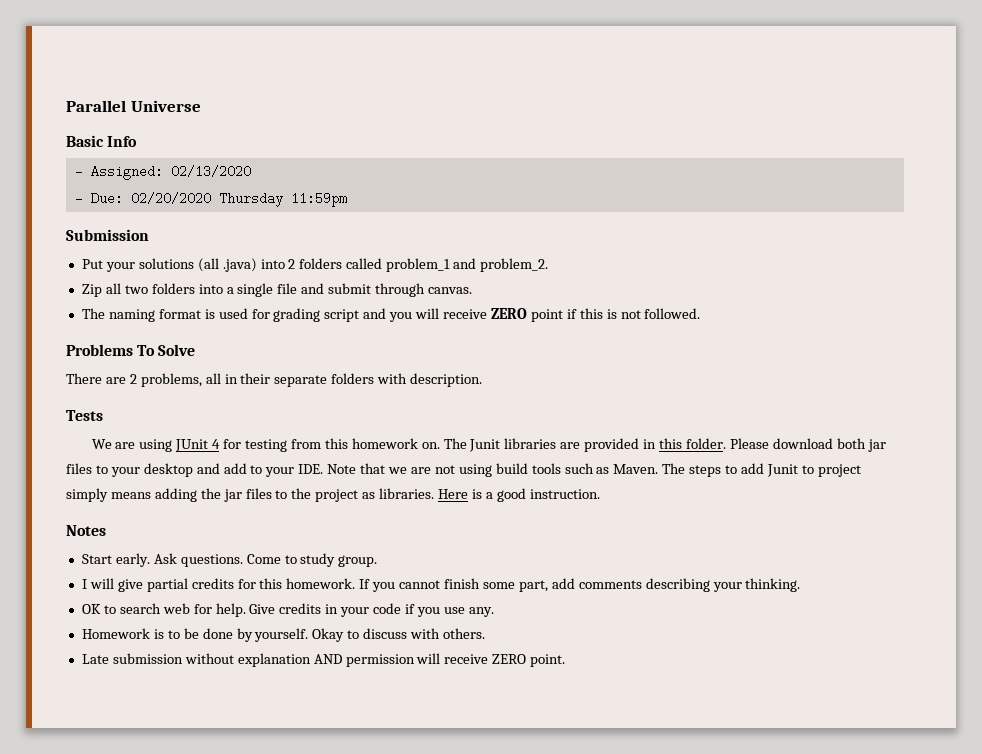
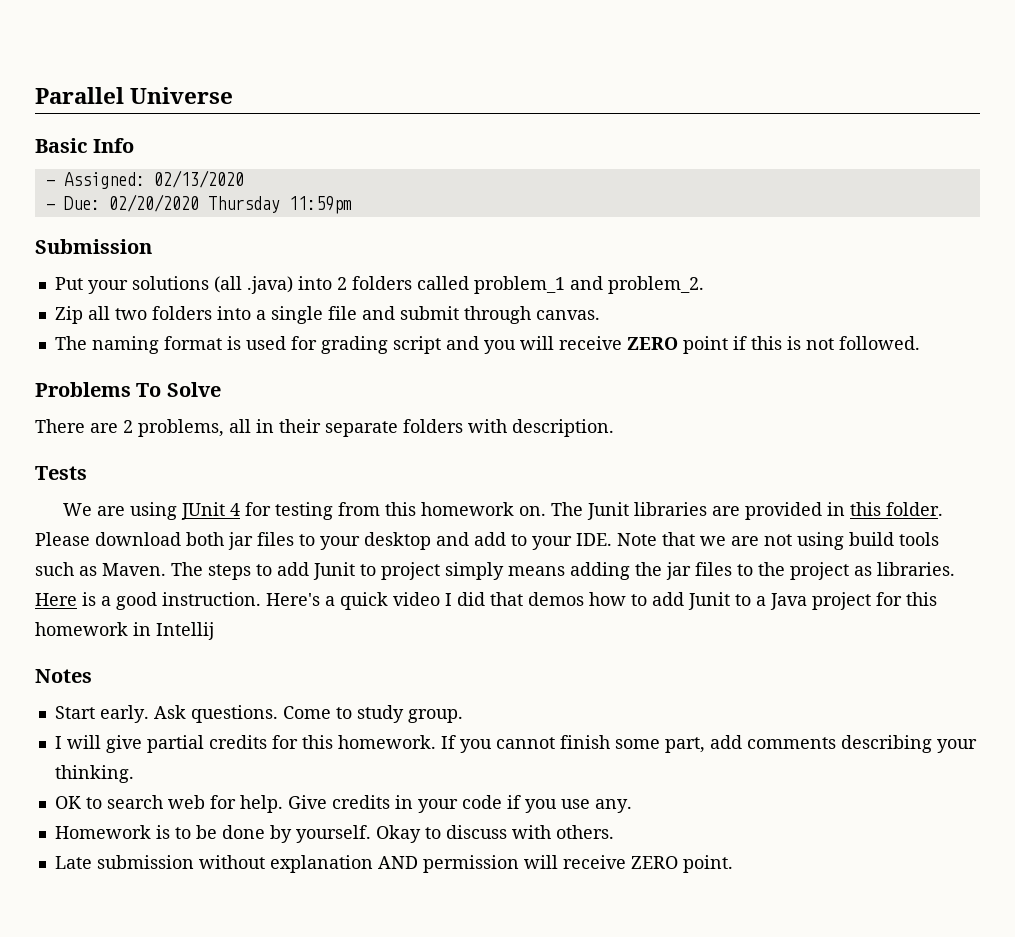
(600, 494) none -> [266,592,937,610] [35,622,214,640] Here's a quick video I did that demos how to add Junit to a Java project for this homework in Intellij

